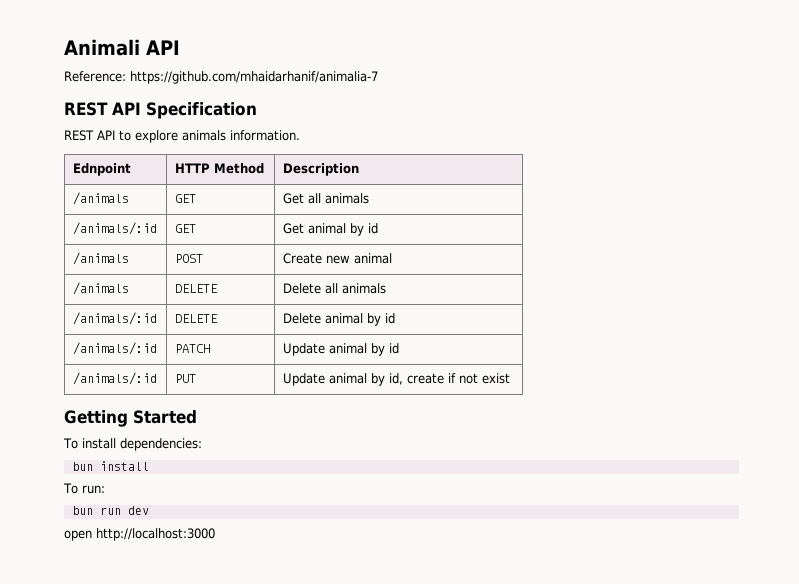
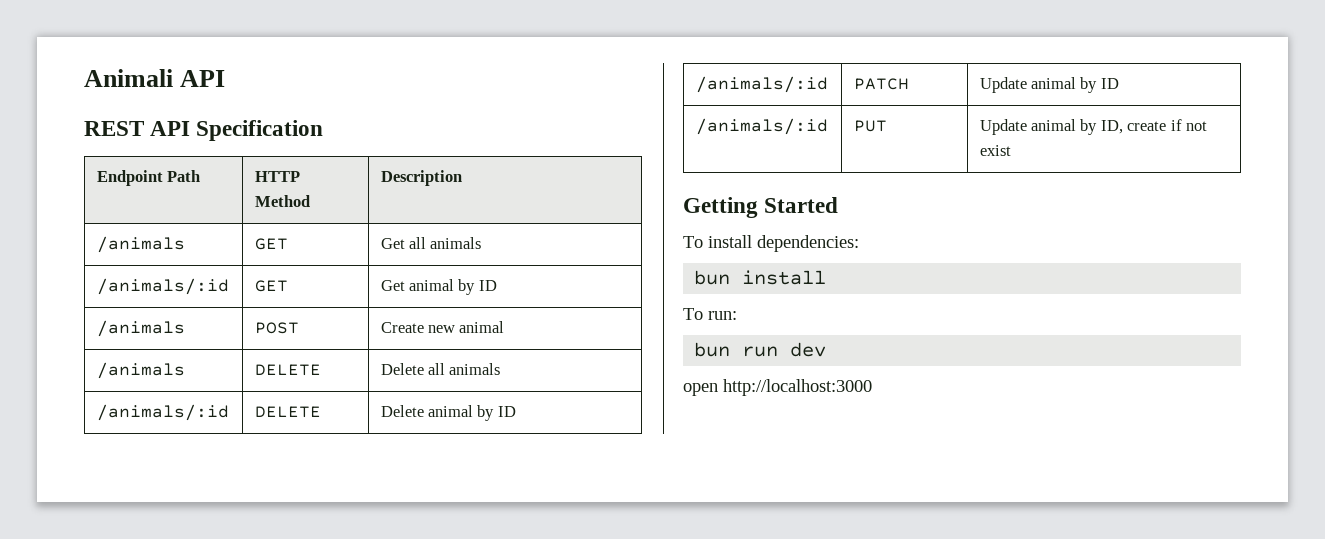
[64,71,378,84] // Reference: https://github.com/mhaidarhanif/animalia-7 -> (226, 78) none
[64,130,300,143] [72,163,131,176] // REST API to explore animals information. // Ednpoint -> [96,170,200,186] // Endpoint Path
[367,223,378,234] id -> [478,280,497,291] ID
[384,313,395,324] id -> [497,406,516,417] ID
[388,343,399,354] id -> [1100,78,1119,89] ID
[388,373,403,385] id, -> [1100,120,1123,134] ID,

